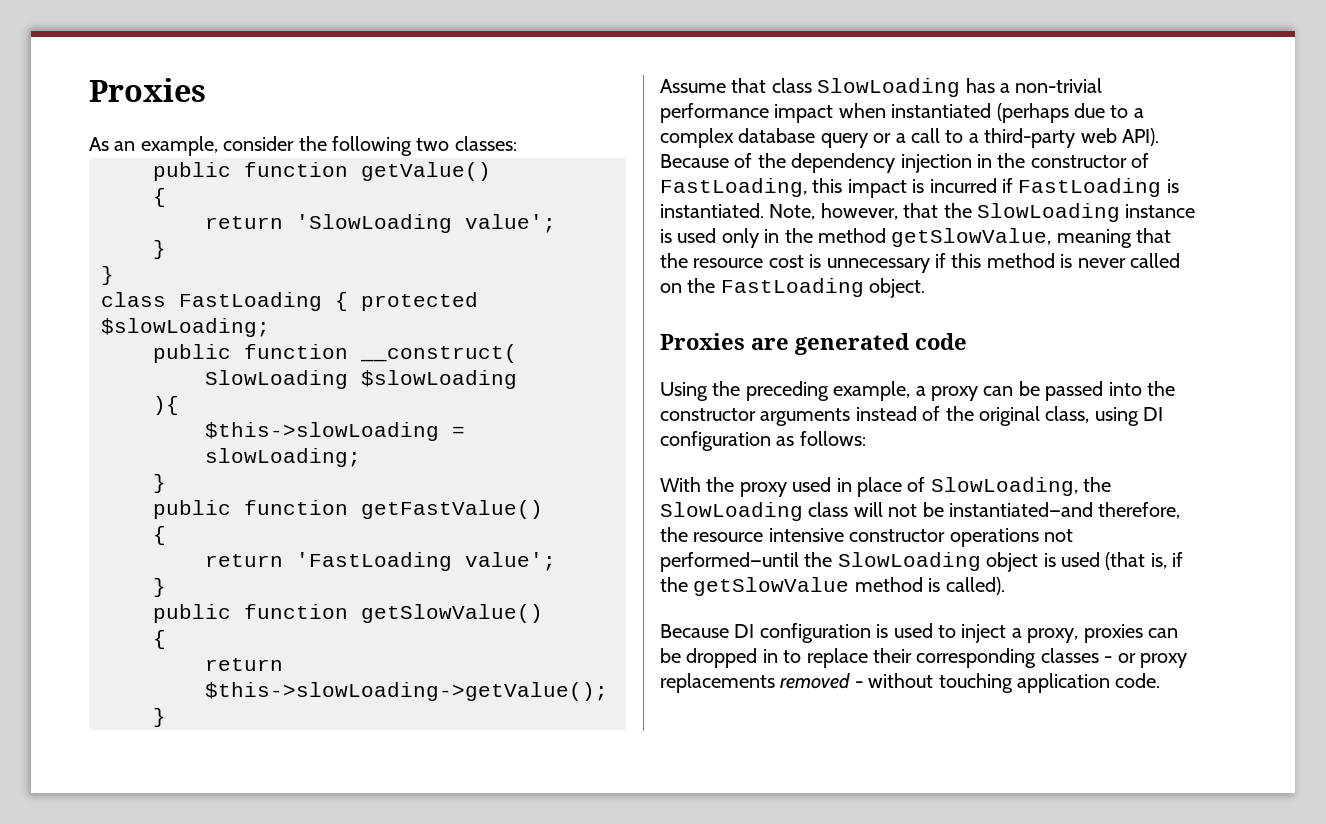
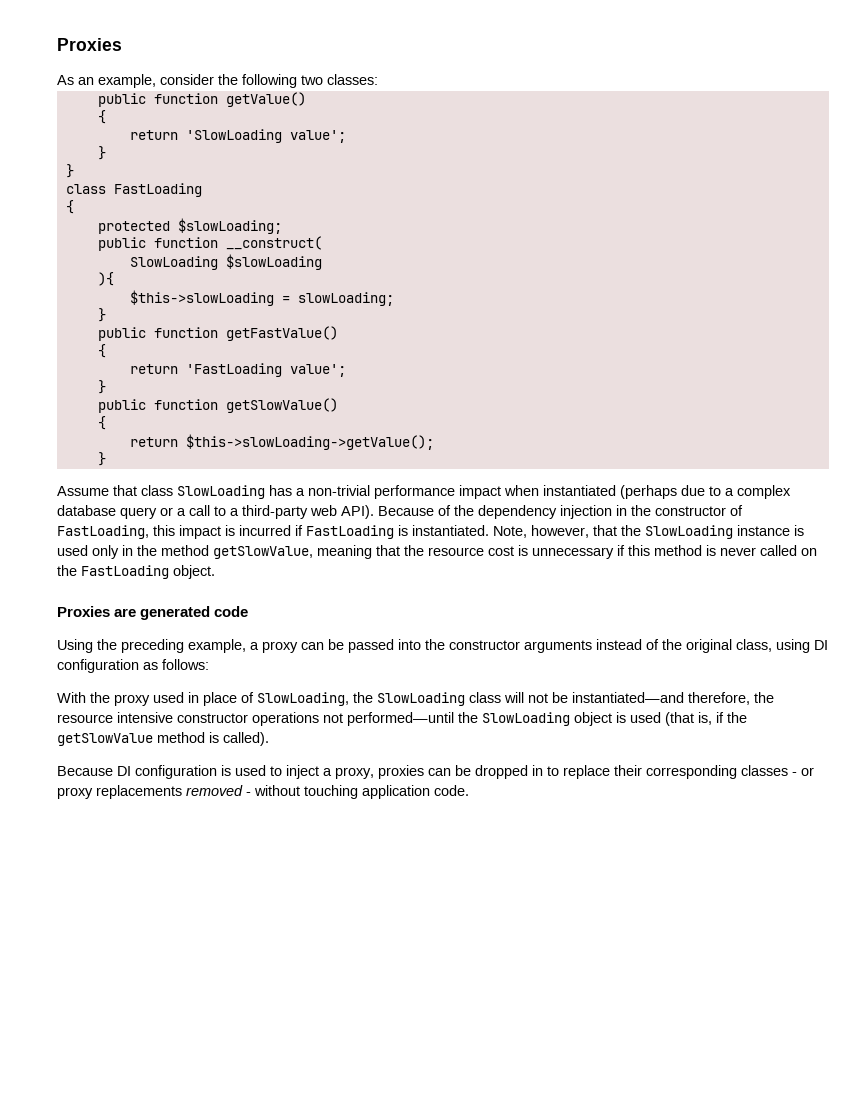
[335,292,348,311] { -> [65,200,74,214] // { //

